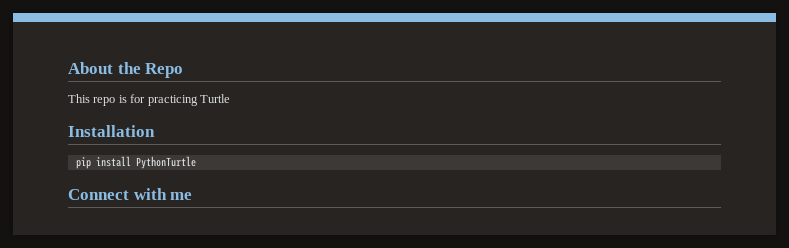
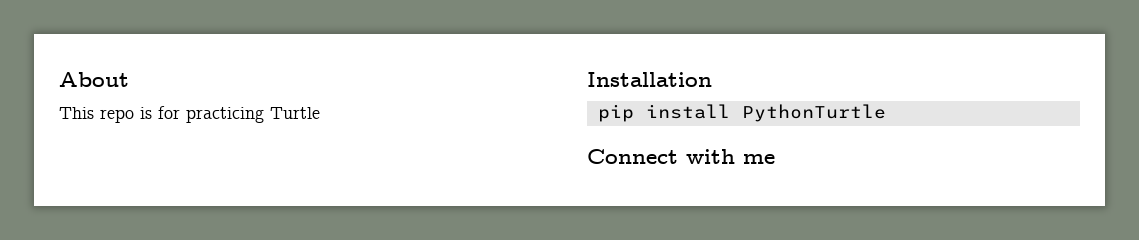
[117,62,184,78] the Repo -> (129, 79) none

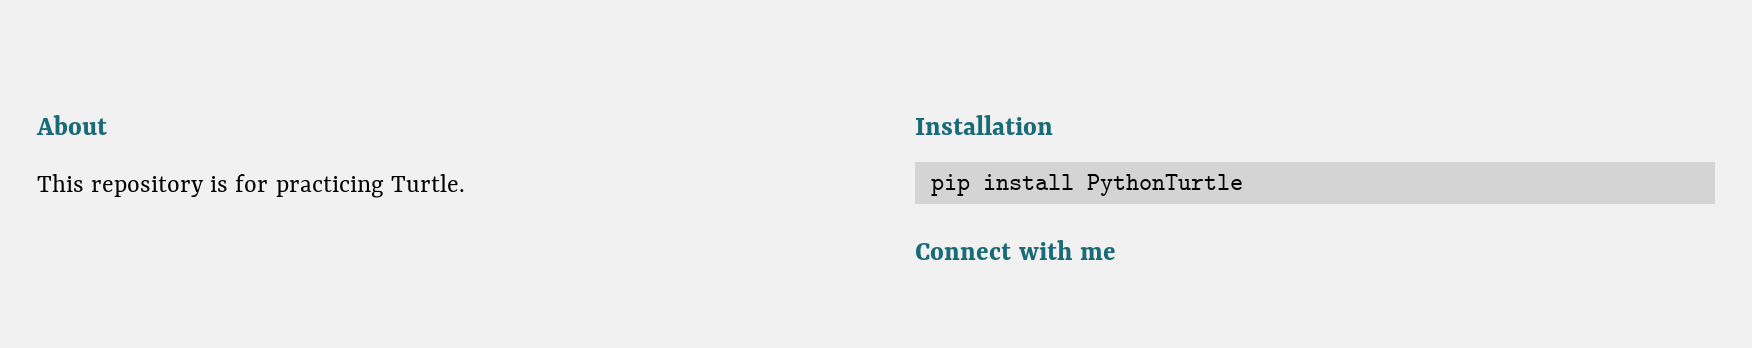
[100,109,134,123] repo -> [91,176,205,197] repository
[270,107,320,119] Turtle -> [390,174,465,192] Turtle.

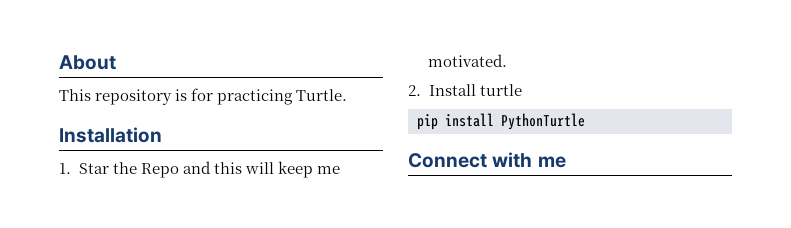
(1053, 125) none -> [59,161,340,178] [427,54,507,67] [408,84,522,96] // 1. Star the Repo and this will keep me motivated. // 2. Install turtle

